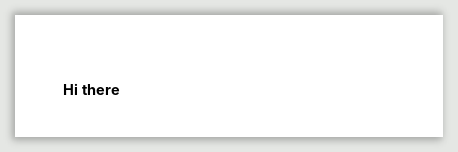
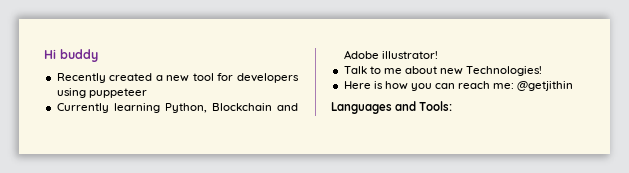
[81,84,120,95] there -> [60,49,98,62] [56,73,299,83] [56,88,147,98] [56,103,298,113] [343,50,438,59] [343,66,543,76] [343,81,574,91] [331,101,453,114] buddy // Recently created a new tool for developers using puppeteer // Currently learning Python, Blockchain and Adobe illustrator! // Talk to me about new Technologies! // Here is how you can reach me: @getjithin // Languages and Tools:

